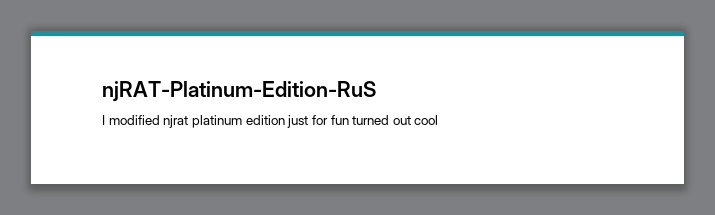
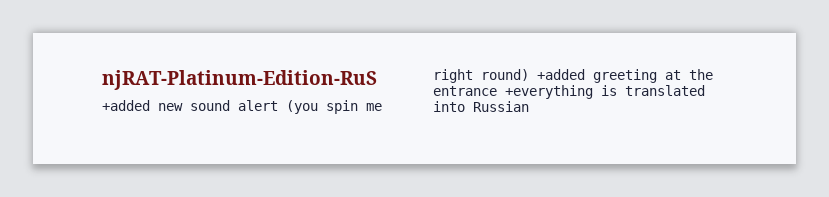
[102,115,439,128] I modified njrat platinum edition just for fun turned out cool -> [102,100,382,114] [433,69,713,83] [433,85,705,99] [433,101,529,112] +added new sound alert (you spin me right round) +added greeting at the entrance +everything is translated into Russian

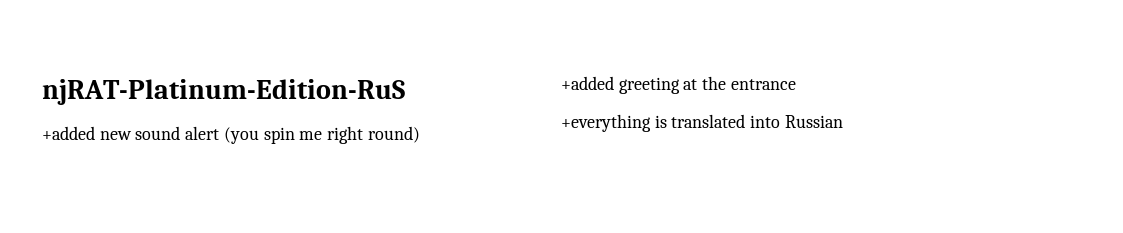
(529, 75) none -> (420, 134) //
(497, 91) none -> (796, 84) //

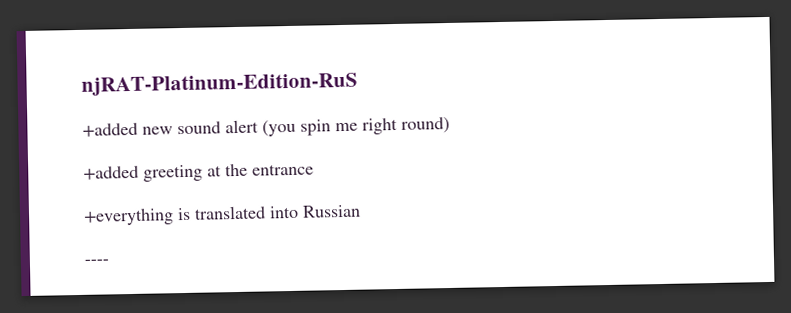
(843, 121) none -> [84,259,109,265] // ----

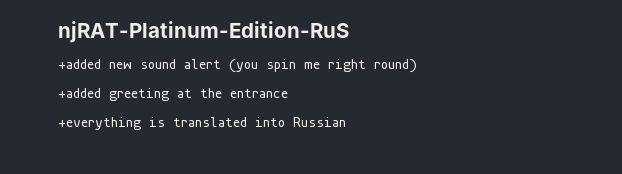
[84,259,109,265] // ---- -> (346, 122) none

